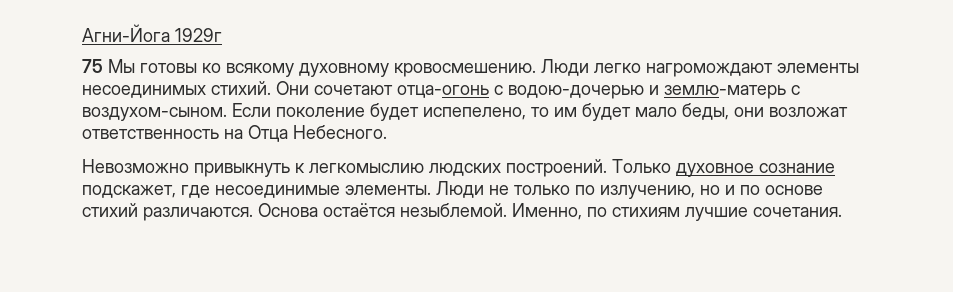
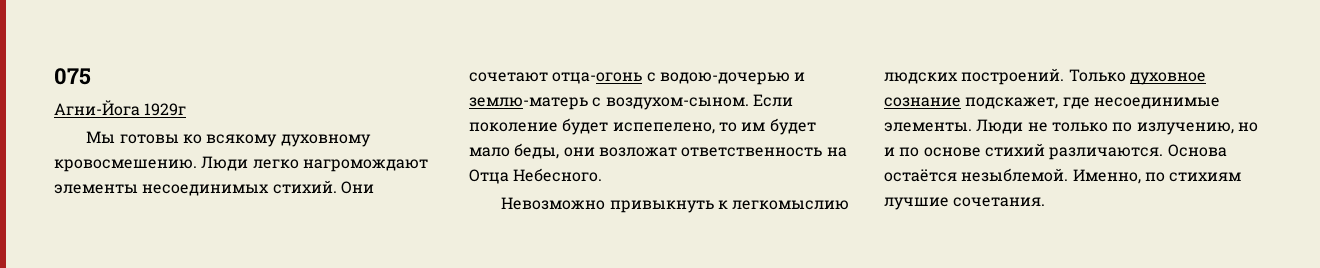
(82, 33) none -> [54,68,91,85] 075 //
[82,59,103,73] 75 -> (187, 109) none

